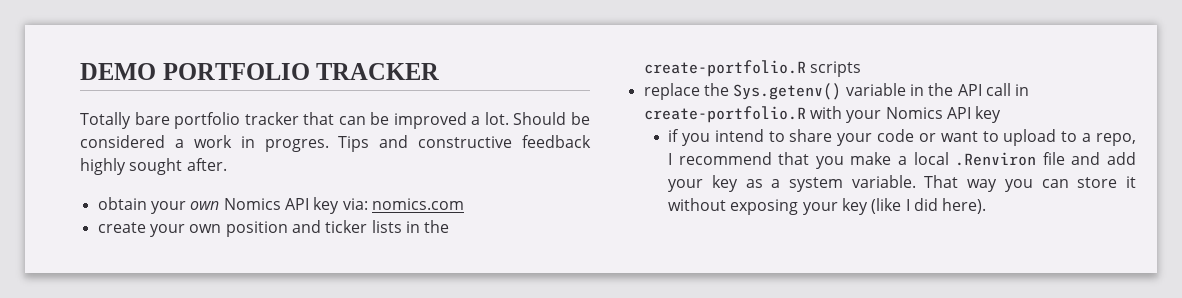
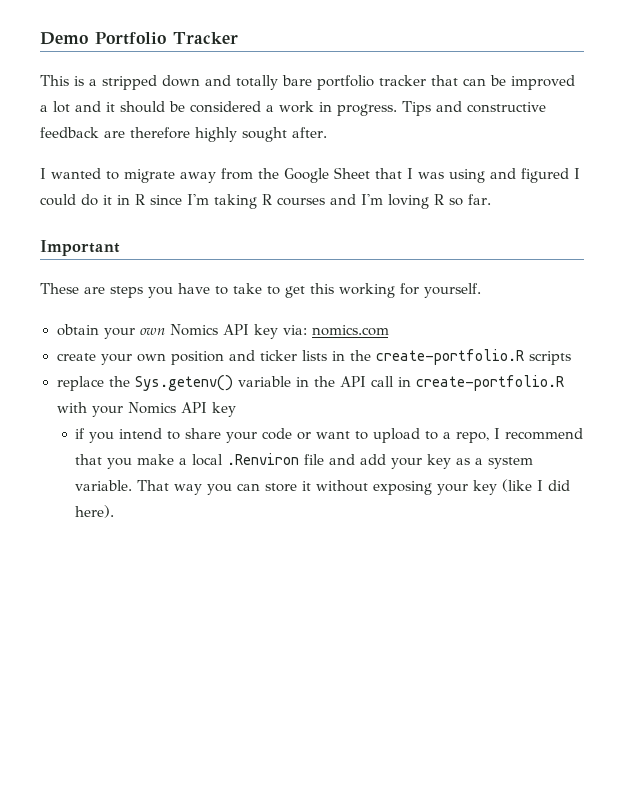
[80,63,440,80] [80,112,131,129] DEMO PORTFOLIO TRACKER // Totally -> [40,32,238,45] [40,75,278,90] Demo Portfolio Tracker // This is a stripped down and totally
[484,112,567,125] lot. Should -> [53,101,165,113] lot and it should
[264,139,329,152] progres. -> [337,104,397,116] progress.
(591, 141) none -> [104,127,190,139] are therefore
(227, 164) none -> [40,167,580,183] [40,194,491,209] [40,240,120,256] [40,283,481,298] // I wanted to migrate away from the Google Sheet that I was using and figured I could do it in R since I'm taking R courses and I'm loving R so far. // Important // These are steps you have to take to get this working for yourself.

